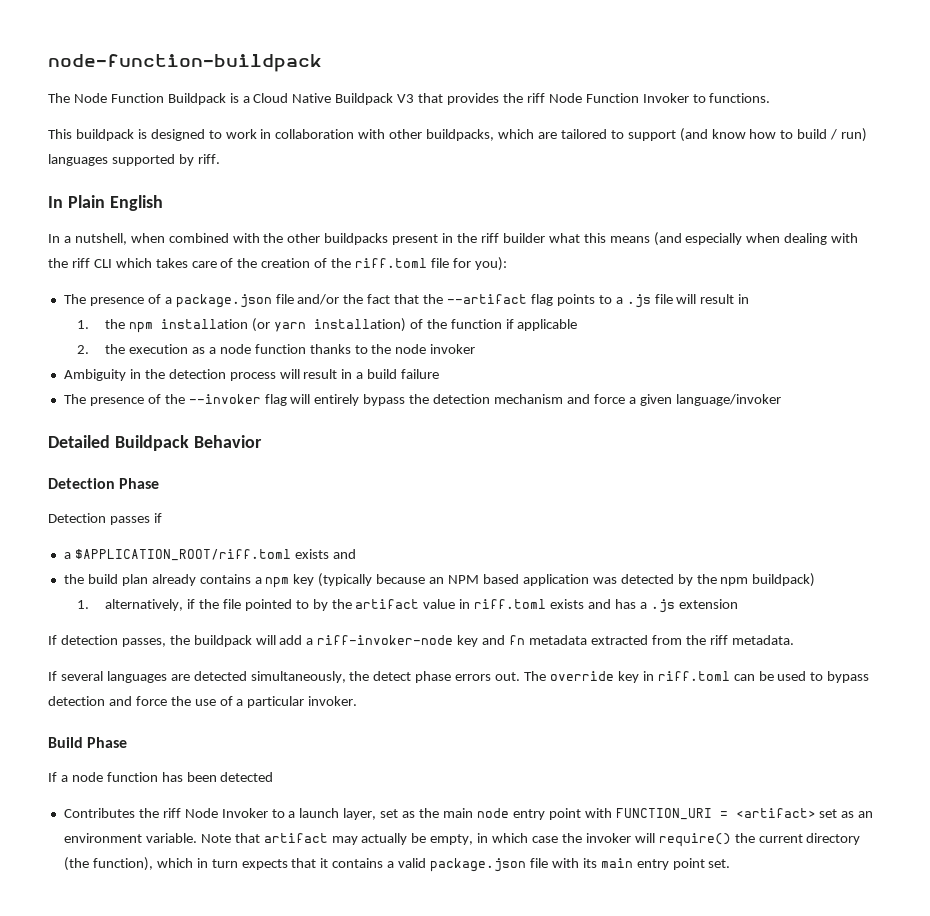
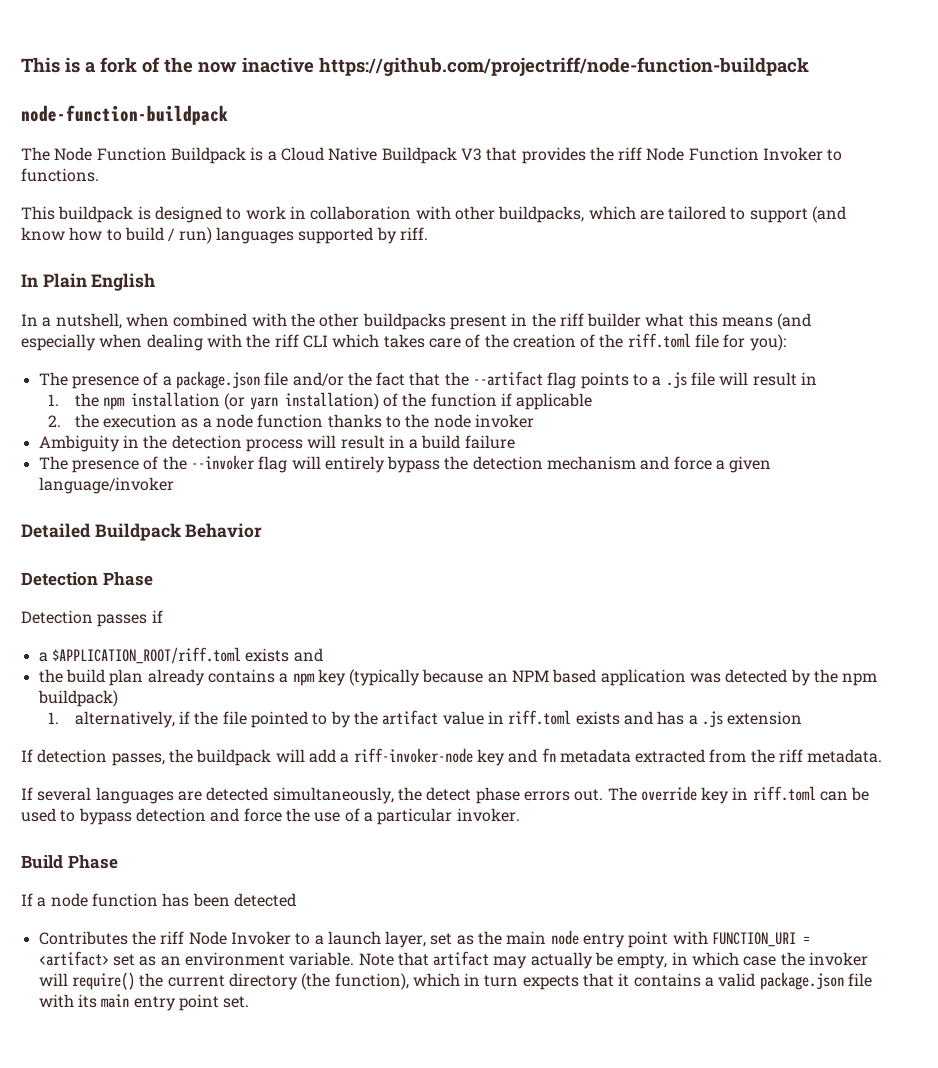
(48, 63) none -> [21,57,809,76] This is a fork of the now inactive https://github.com/projectriff/node-function-buildpack //

